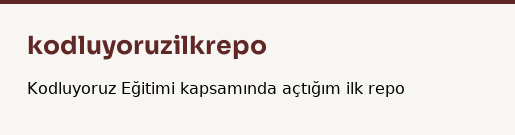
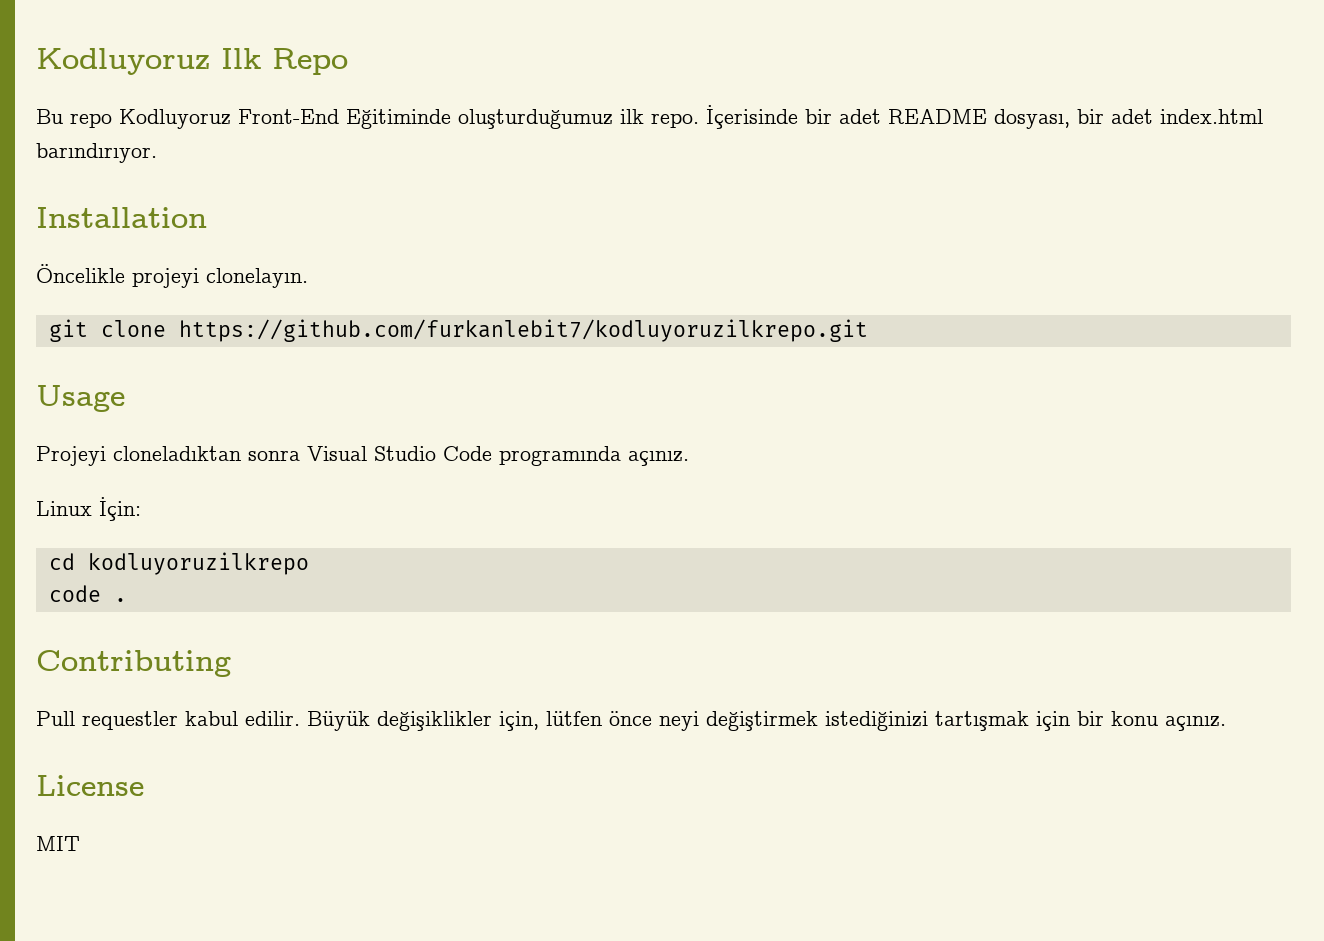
[27,34,267,60] [27,81,405,97] kodluyoruzilkrepo // Kodluyoruz Eğitimi kapsamında açtığım ilk repo -> [36,48,348,75] [36,105,1263,129] [36,143,157,163] [36,207,207,228] [36,264,308,288] [48,319,868,342] [36,385,125,412] [36,446,689,466] [36,497,141,521] [48,552,309,575] [48,585,127,602] [36,650,231,677] [36,711,1226,731] [36,775,144,796] [36,836,80,851] Kodluyoruz Ilk Repo // Bu repo Kodluyoruz Front-End Eğitiminde oluşturduğumuz ilk repo. İçerisinde bir adet README dosyası, bir adet index.html barındırıyor. // Installation // Öncelikle projeyi clonelayın. // git clone https://github.com/furkanlebit7/kodluyoruzilkrepo.git // Usage // Projeyi cloneladıktan sonra Visual Studio Code programında açınız. // Linux İçin: // cd kodluyoruzilkrepo // code . // Contributing // Pull requestler kabul edilir. Büyük değişiklikler için, lütfen önce neyi değiştirmek istediğinizi tartışmak için bir konu açınız. // License // MIT

